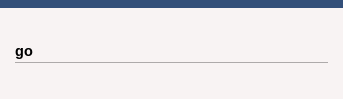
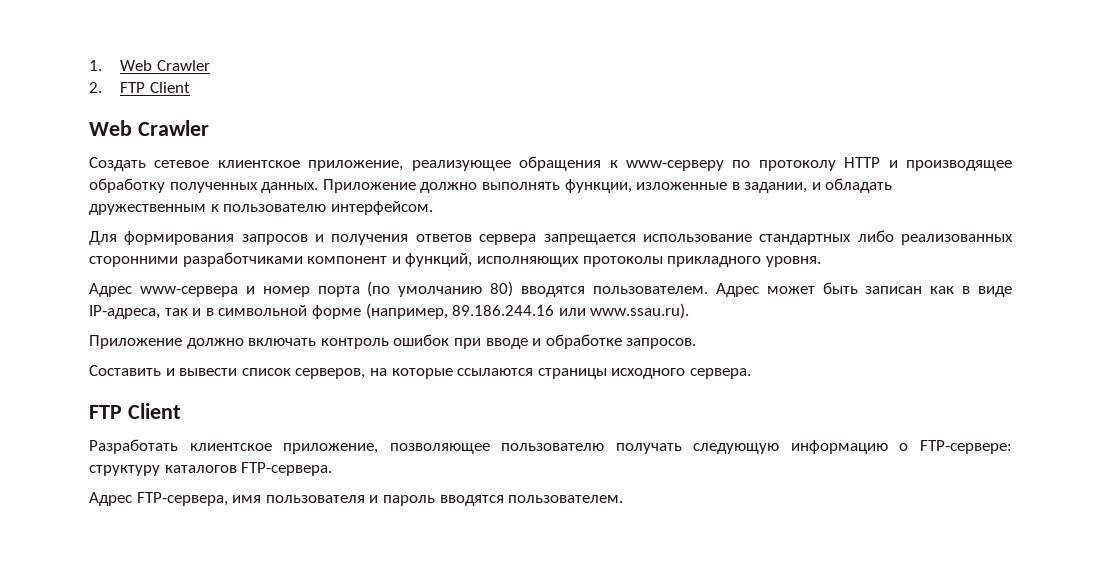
[15,48,33,59] go -> [89,60,210,71] [89,82,190,93] [89,120,209,136] [89,156,1012,171] [89,178,893,193] [89,201,433,215] [89,230,1014,245] [89,252,821,267] [89,281,1012,297] [89,303,690,319] [89,334,697,349] [89,365,751,379] [89,403,181,419] [89,439,1012,454] [89,462,333,476] [89,492,624,506] 1. Web Crawler // 2. FTP Client // Web Crawler // Создать сетевое клиентское приложение, реализующее обращения к www-серверу по протоколу HTTP и производящее обработку полученных данных. Приложение должно выполнять функции, изложенные в задании, и обладать дружественным к пользователю интерфейсом. // Для формирования запросов и получения ответов сервера запрещается использование стандартных либо реализованных сторонними разработчиками компонент и функций, исполняющих протоколы прикладного уровня. // Адрес www-сервера и номер порта (по умолчанию 80) вводятся пользователем. Адрес может быть записан как в виде IP-адреса, так и в символьной форме (например, 89.186.244.16 или www.ssau.ru). // Приложение должно включать контроль ошибок при вводе и обработке запросов. // Составить и вывести список серверов, на которые ссылаются страницы исходного сервера. // FTP Client // Разработать клиентское приложение, позволяющее пользователю получать следующую информацию о FTP-сервере: структуру каталогов FTP-сервера. // Адрес FTP-сервера, имя пользователя и пароль вводятся пользователем.

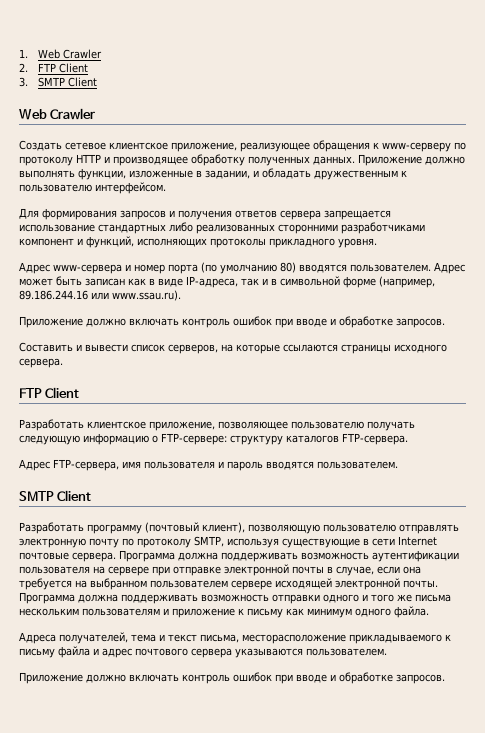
(190, 87) none -> [19,77,98,87] // 3. SMTP Client
(624, 499) none -> [19,490,92,501] [19,522,459,534] [19,536,437,548] [19,550,459,562] [19,564,421,576] [19,578,438,590] [19,592,451,604] [19,606,429,618] [19,632,451,644] [19,646,387,658] [19,672,445,684] // SMTP Client // Разработать программу (почтовый клиент), позволяющую пользователю отправлять электронную почту по протоколу SMTP, используя существующие в сети Internet почтовые сервера. Программа должна поддерживать возможность аутентификации пользователя на сервере при отправке электронной почты в случае, если она требуется на выбранном пользователем сервере исходящей электронной почты. Программа должна поддерживать возможность отправки одного и того же письма нескольким пользователям и приложение к письму как минимум одного файла. // Адреса получателей, тема и текст письма, месторасположение прикладываемого к письму файла и адрес почтового сервера указываются пользователем. // Приложение должно включать контроль ошибок при вводе и обработке запросов.

